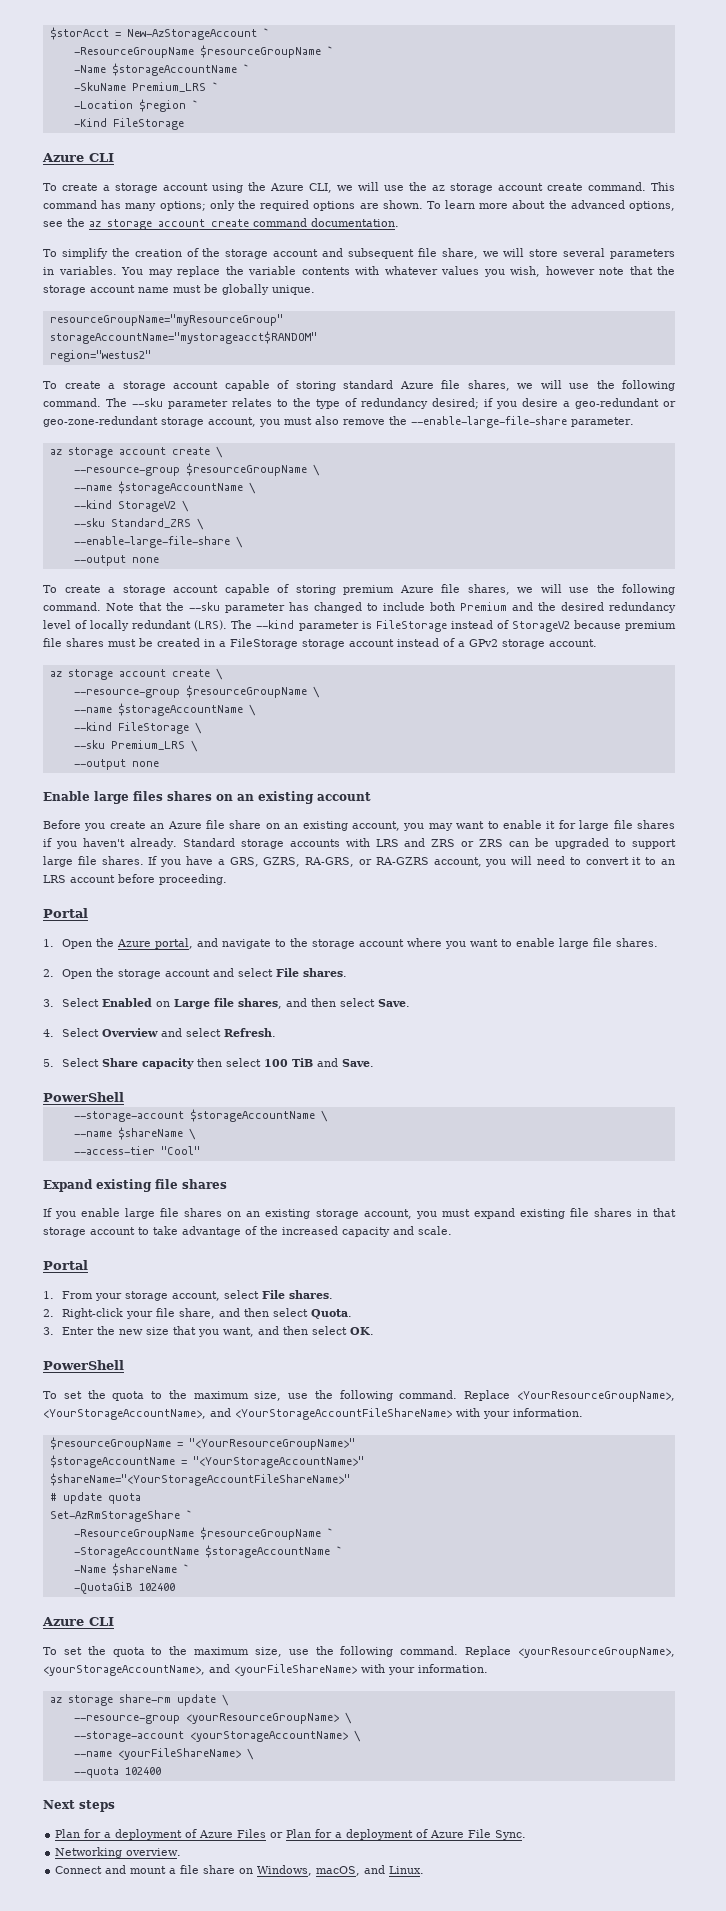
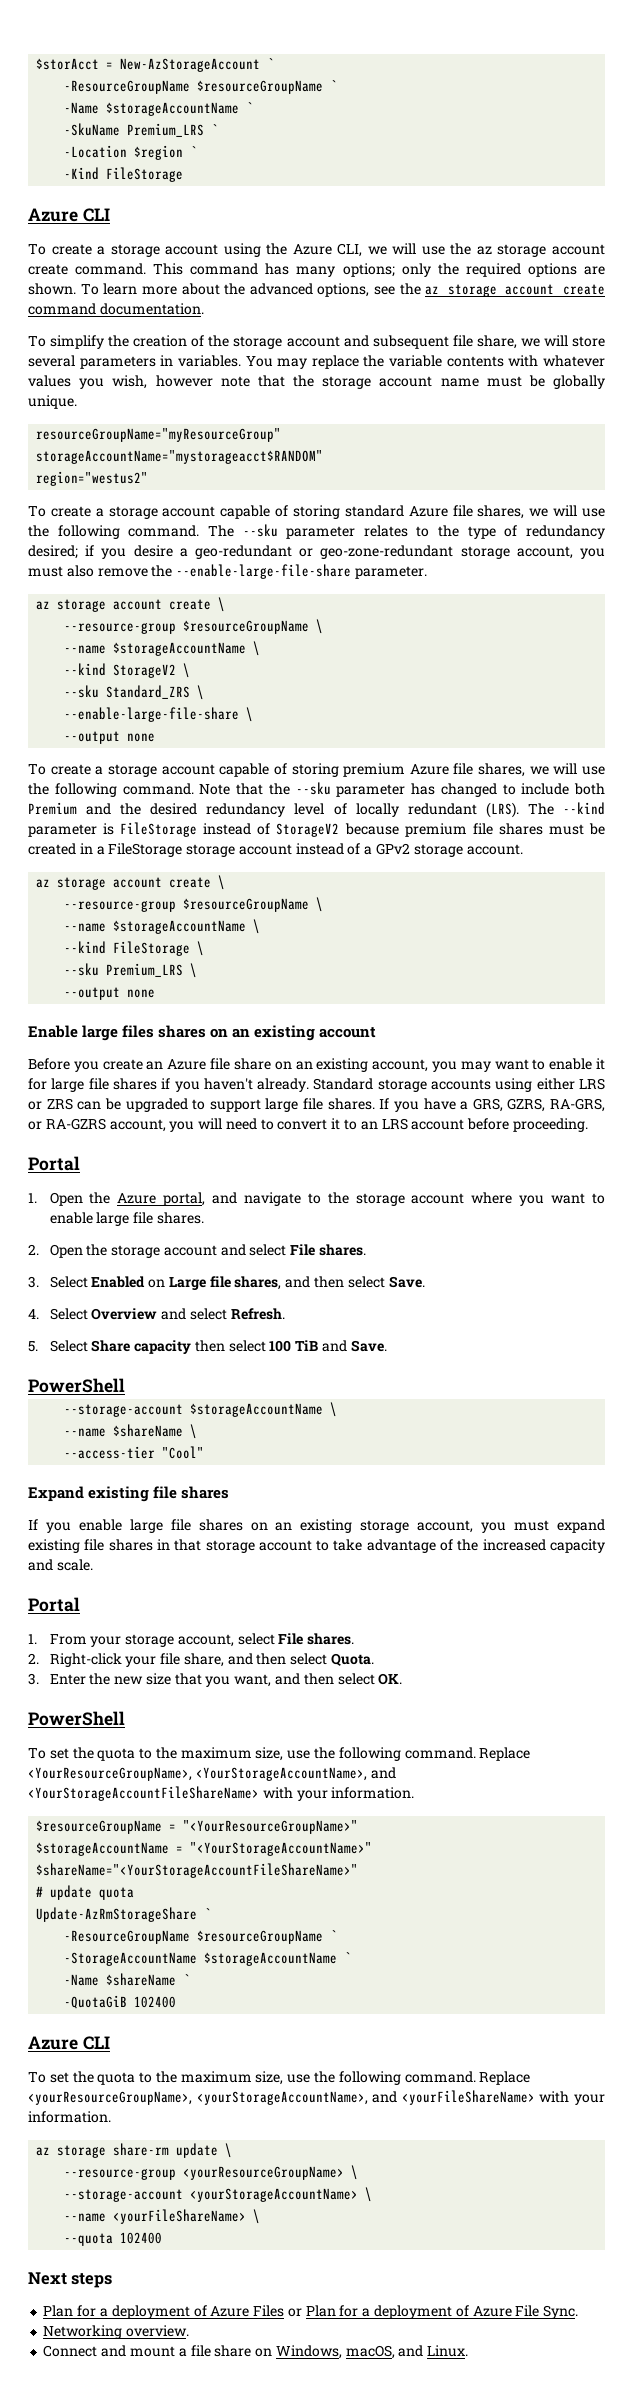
[345,838,456,847] with LRS and ZRS -> [495,1078,606,1092] using either LRS
[49,1510,180,1522] Set-AzRmStorageShare -> [36,1907,198,1922] Update-AzRmStorageShare

